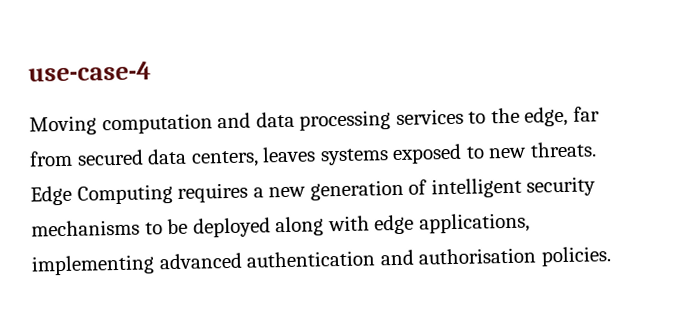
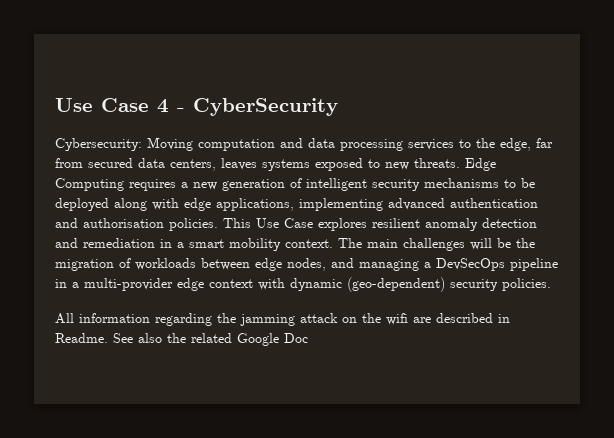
[28,61,151,82] use-case-4 // -> [55,98,338,116] [55,138,142,151] Use Case 4 - CyberSecurity // Cybersecurity:
(611, 256) none -> [223,218,537,231] [55,238,535,251] [55,258,558,271] [55,277,551,292] [55,313,510,326] [55,333,308,346] This Use Case explores resilient anomaly detection and remediation in a smart mobility context. The main challenges will be the migration of workloads between edge nodes, and managing a DevSecOps pipeline in a multi-provider edge context with dynamic (geo-dependent) security policies. // All information regarding the jamming attack on the wifi are described in Readme. See also the related Google Doc

